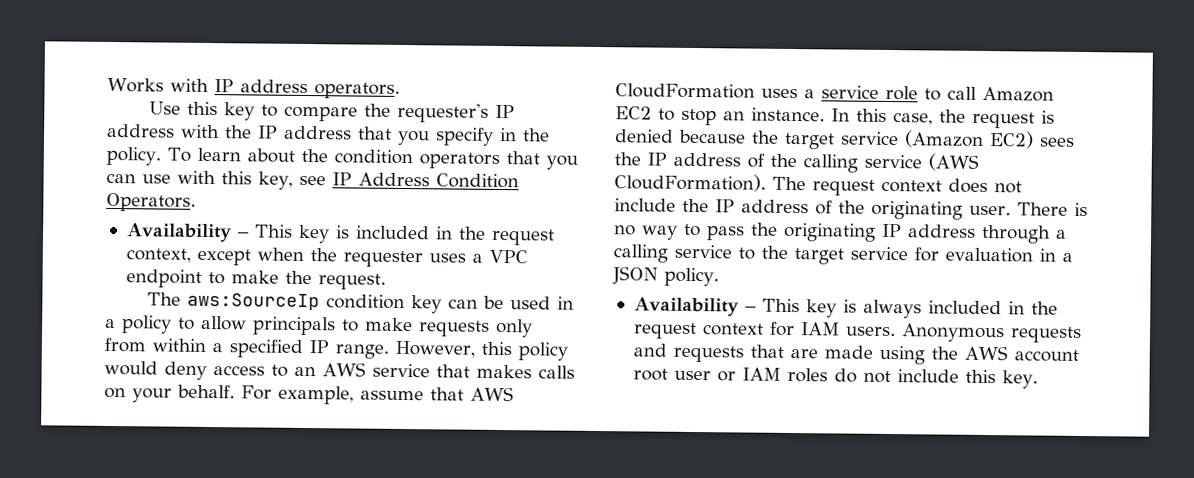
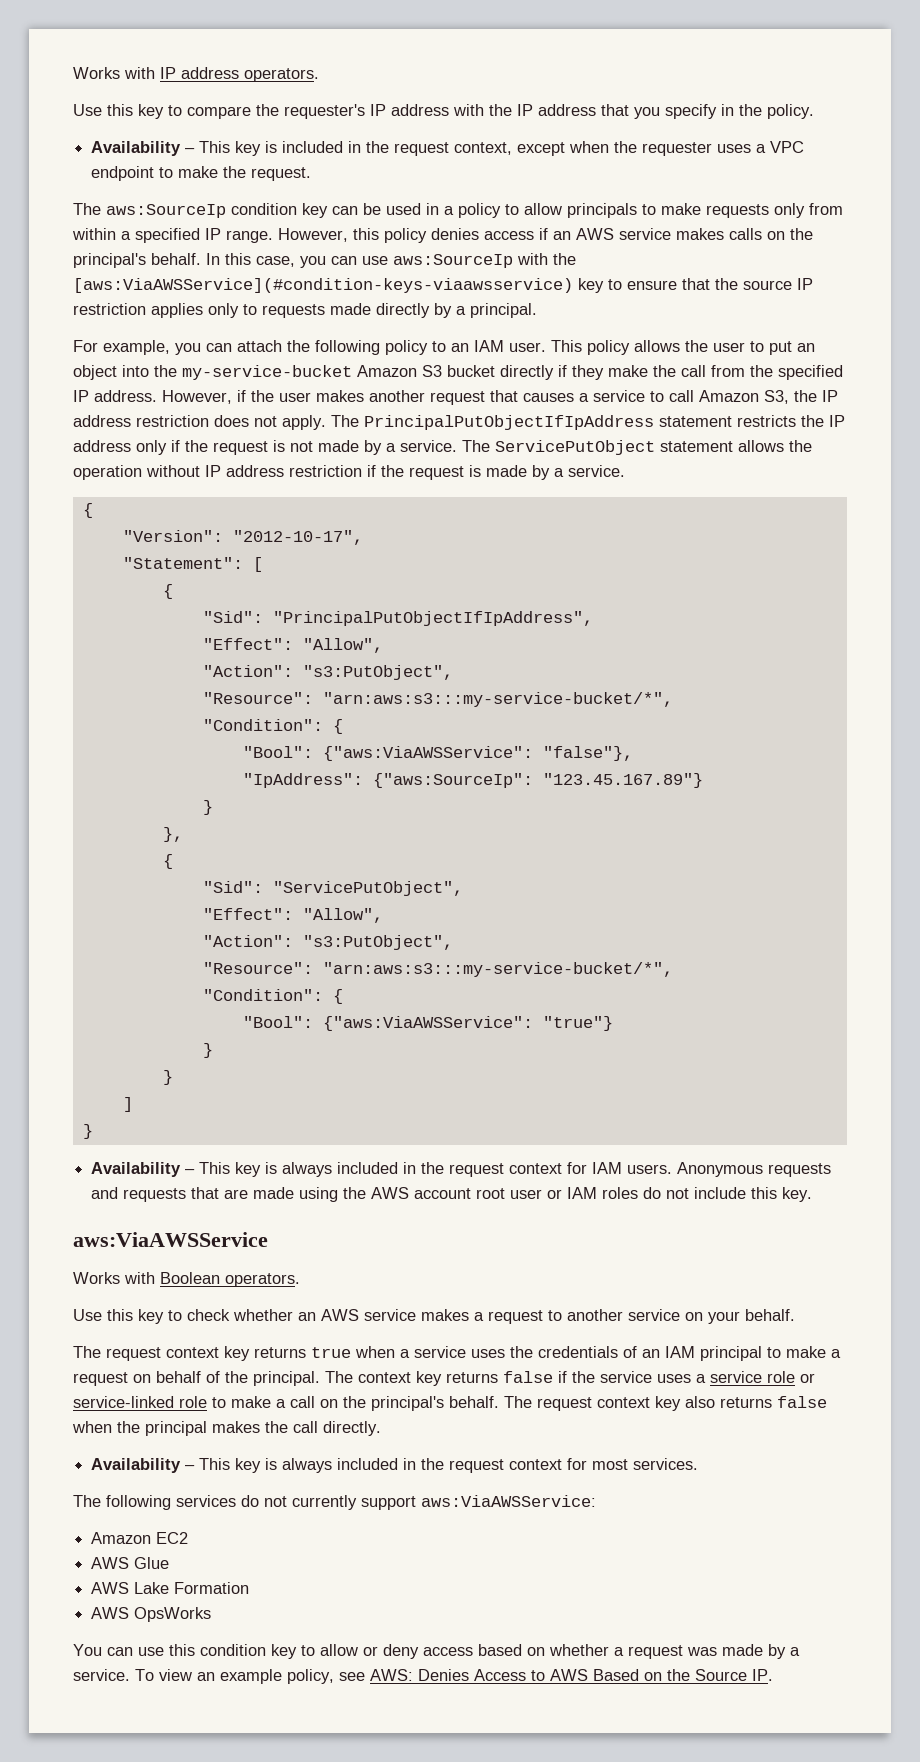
[166,147,578,170] [106,170,519,190] [106,192,196,212] To learn about the condition operators that you can use with this key, see IP Address Condition Operators. -> (814, 111) none
[104,360,470,380] would deny access to an AWS service that -> [431,228,671,240] denies access if an AWS service
[132,384,514,405] [615,83,918,101] your behalf. For example, assume that AWS CloudFormation uses a service role -> [790,228,813,240] [73,253,576,268] [73,278,813,293] [73,303,537,318] [73,340,815,355] [73,365,843,380] [73,390,645,405] the principal's behalf. In this case, you can use aws:SourceIp with the [aws:ViaAWSService](#condition-keys-viaawsservice) key to ensure that the source IP restriction applies only to requests made directly by a principal. // For example, you can attach the following policy to an IAM user. This policy allows the user to put an object into the my-service-bucket Amazon S3 bucket directly if they make the call from the specified IP address. However, if the user makes another request that causes a service
[615,106,1055,129] [614,129,1075,150] [614,152,979,173] [614,173,1022,196] [614,198,1088,220] [614,222,1067,244] [613,244,1073,265] [612,266,719,287] EC2 to stop an instance. In this case, the request is denied because the target service (Amazon EC2) sees the IP address of the calling service (AWS CloudFormation). The request context does not include the IP address of the originating user. There is no way to pass the originating IP address through a calling service to the target service for evaluation in a JSON policy. -> [764,390,838,404] [73,415,845,430] [73,440,812,455] [73,465,625,480] [82,503,93,518] [122,530,363,545] [122,557,263,572] [162,584,173,599] [202,611,593,626] [202,638,383,653] [202,665,453,680] [202,692,673,707] [202,719,343,734] [242,746,633,761] [242,773,703,788] [202,800,213,815] [162,827,183,842] [162,854,173,869] [202,881,463,896] [202,908,383,923] [202,935,453,950] [202,962,673,977] [202,989,343,1004] [242,1016,613,1031] [202,1043,213,1058] [162,1070,173,1085] [122,1097,133,1112] [82,1124,93,1139] S3, the IP address restriction does not apply. The PrincipalPutObjectIfIpAddress statement restricts the IP address only if the request is not made by a service. The ServicePutObject statement allows the operation without IP address restriction if the request is made by a service. // { // "Version": "2012-10-17", // "Statement": [ // { // "Sid": "PrincipalPutObjectIfIpAddress", // "Effect": "Allow", // "Action": "s3:PutObject", // "Resource": "arn:aws:s3:::my-service-bucket/*", // "Condition": { // "Bool": {"aws:ViaAWSService": "false"}, // "IpAddress": {"aws:SourceIp": "123.45.167.89"} // } // }, // { // "Sid": "ServicePutObject", // "Effect": "Allow", // "Action": "s3:PutObject", // "Resource": "arn:aws:s3:::my-service-bucket/*", // "Condition": { // "Bool": {"aws:ViaAWSService": "true"} // } // } // ] // }
(1038, 379) none -> [73,1232,268,1247] [73,1272,300,1287] [73,1309,795,1324] [73,1346,841,1361] [73,1371,815,1386] [73,1396,827,1411] [72,1421,381,1436] [91,1458,699,1473] [73,1495,596,1510] [91,1532,189,1544] [91,1557,170,1569] [91,1582,250,1594] [91,1607,212,1622] [73,1644,800,1659] [73,1669,773,1684] // aws:ViaAWSService // Works with Boolean operators. // Use this key to check whether an AWS service makes a request to another service on your behalf. // The request context key returns true when a service uses the credentials of an IAM principal to make a request on behalf of the principal. The context key returns false if the service uses a service role or service-linked role to make a call on the principal's behalf. The request context key also returns false when the principal makes the call directly. // Availability – This key is always included in the request context for most services. // The following services do not currently support aws:ViaAWSService: // Amazon EC2 // AWS Glue // AWS Lake Formation // AWS OpsWorks // You can use this condition key to allow or deny access based on whether a request was made by a service. To view an example policy, see AWS: Denies Access to AWS Based on the Source IP.

